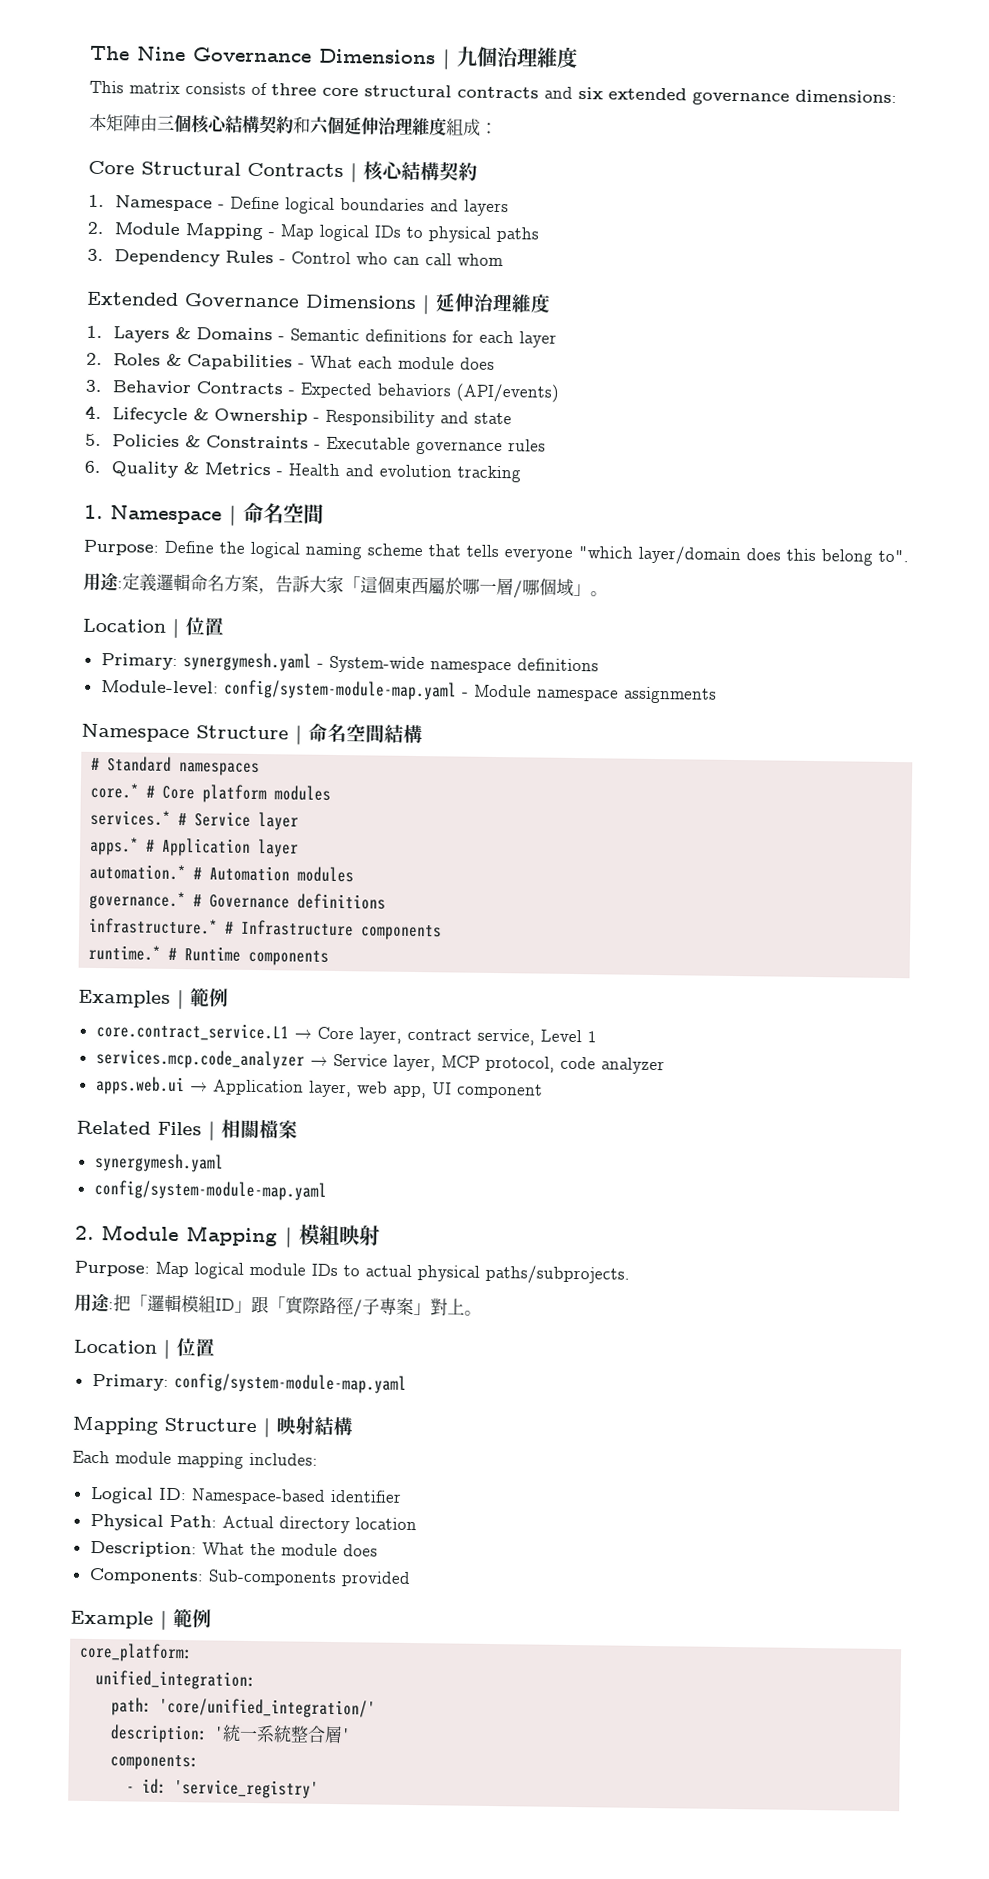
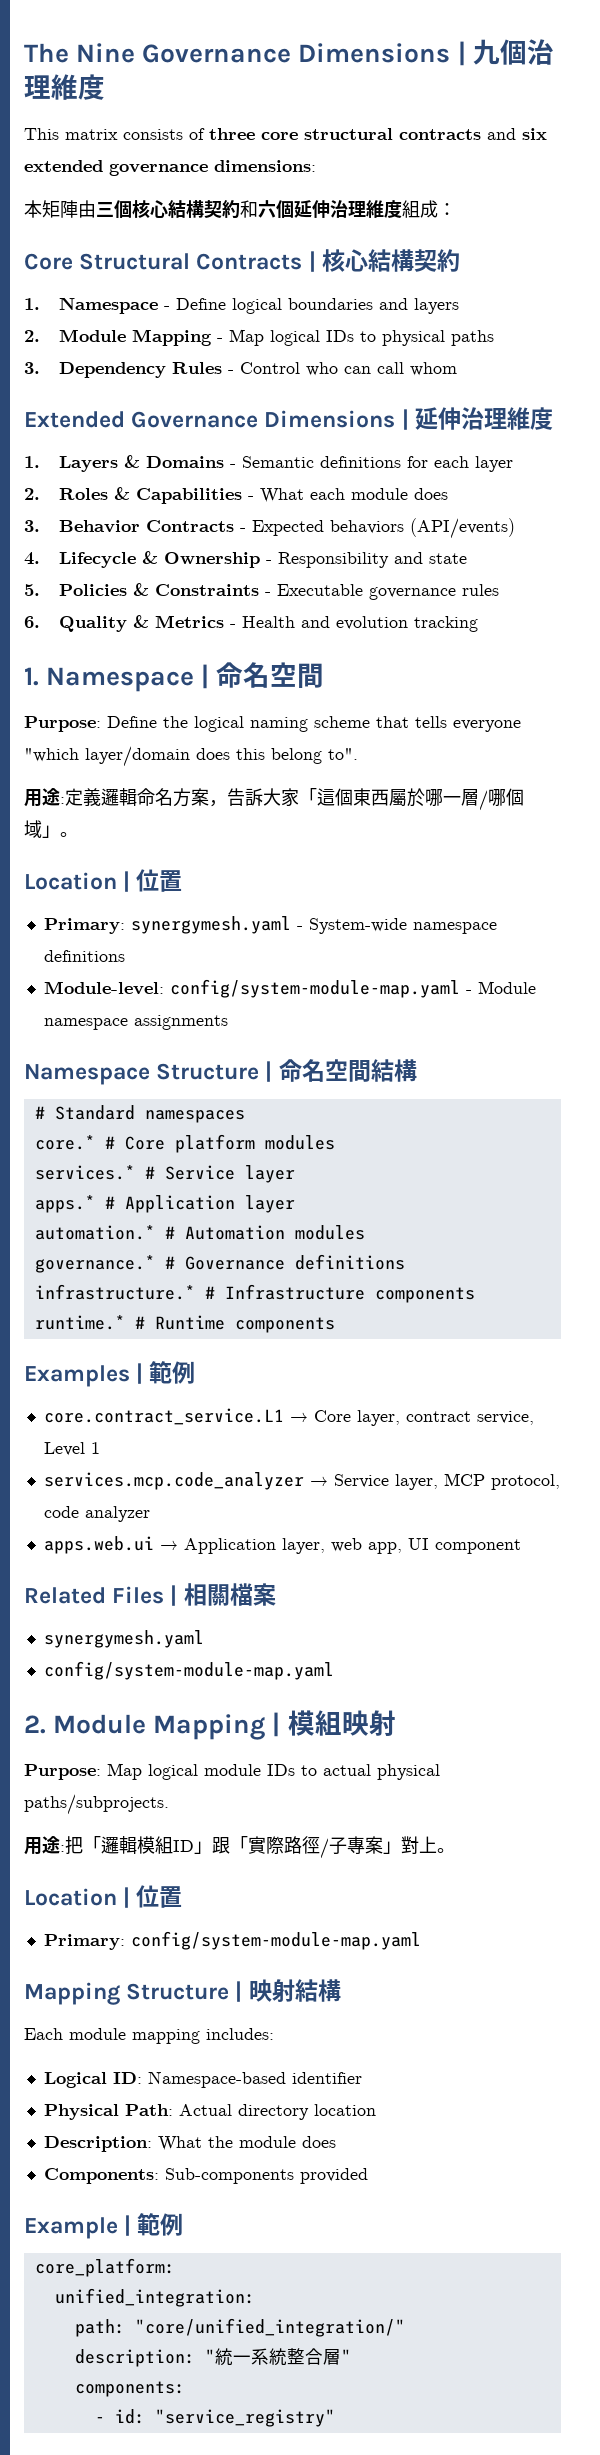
[159,1697,377,1719] 'core/unified_integration/' -> [134,2318,405,2337] "core/unified_integration/"
[214,1726,225,1740] ' -> [204,2349,215,2363] "
[341,1728,352,1742] ' -> [340,2349,351,2363] "
[174,1779,320,1799] 'service_registry' -> [154,2409,335,2427] "service_registry"

